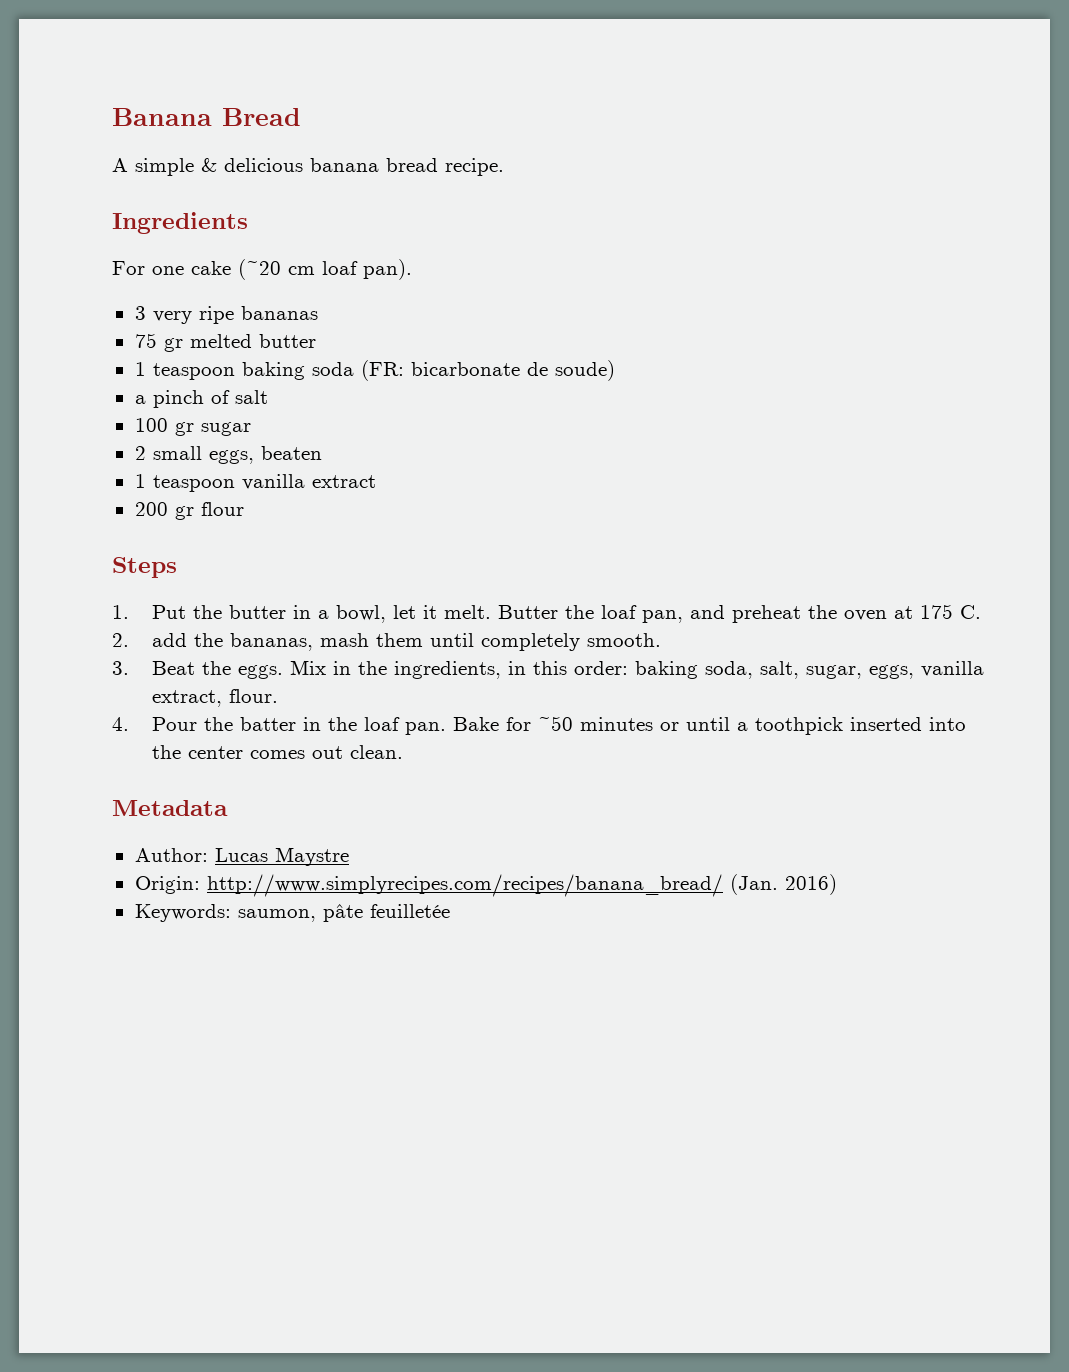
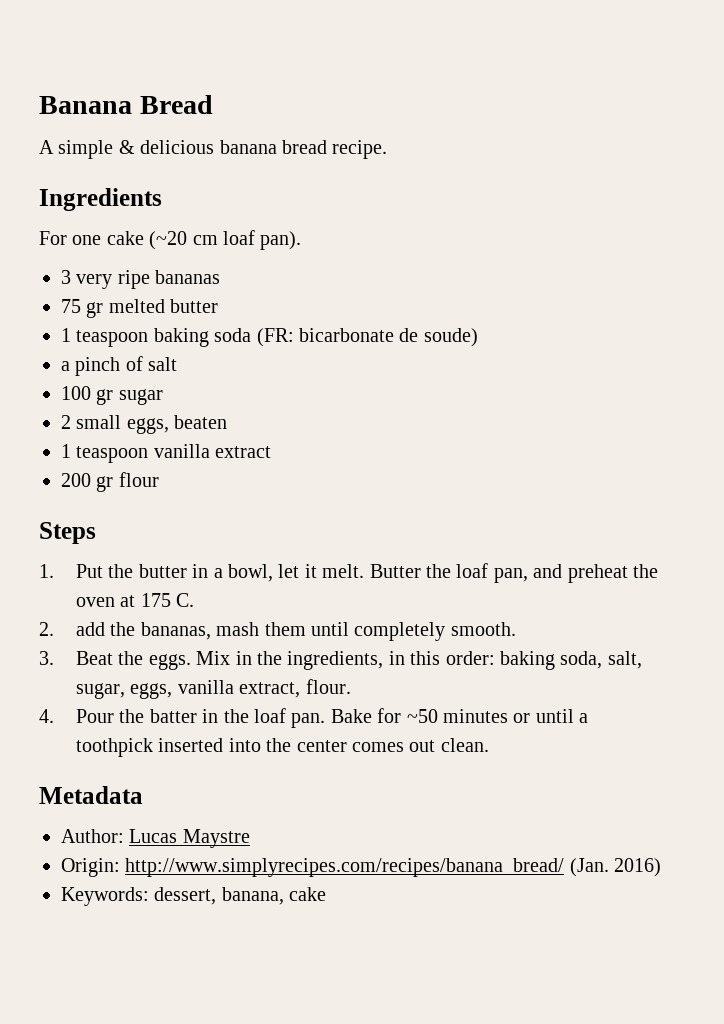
[237,904,450,922] saumon, pâte feuilletée -> [154,887,327,905] dessert, banana, cake

